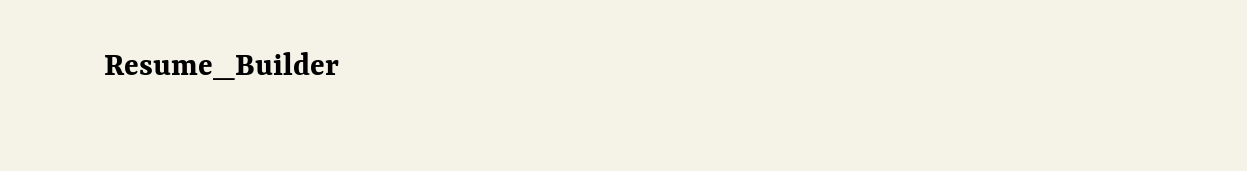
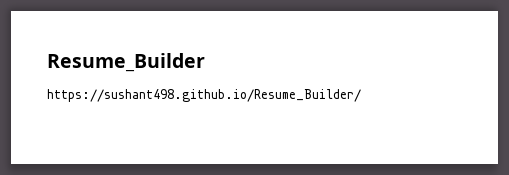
(339, 66) none -> [47,89,361,102] // https://sushant498.github.io/Resume_Builder/

